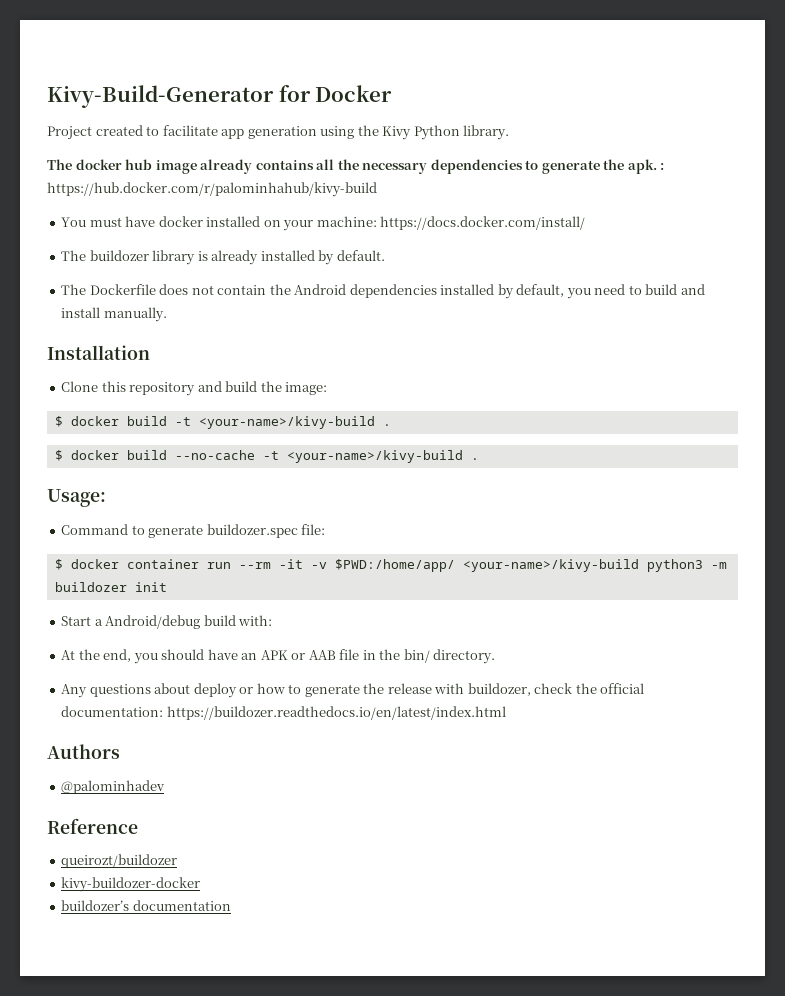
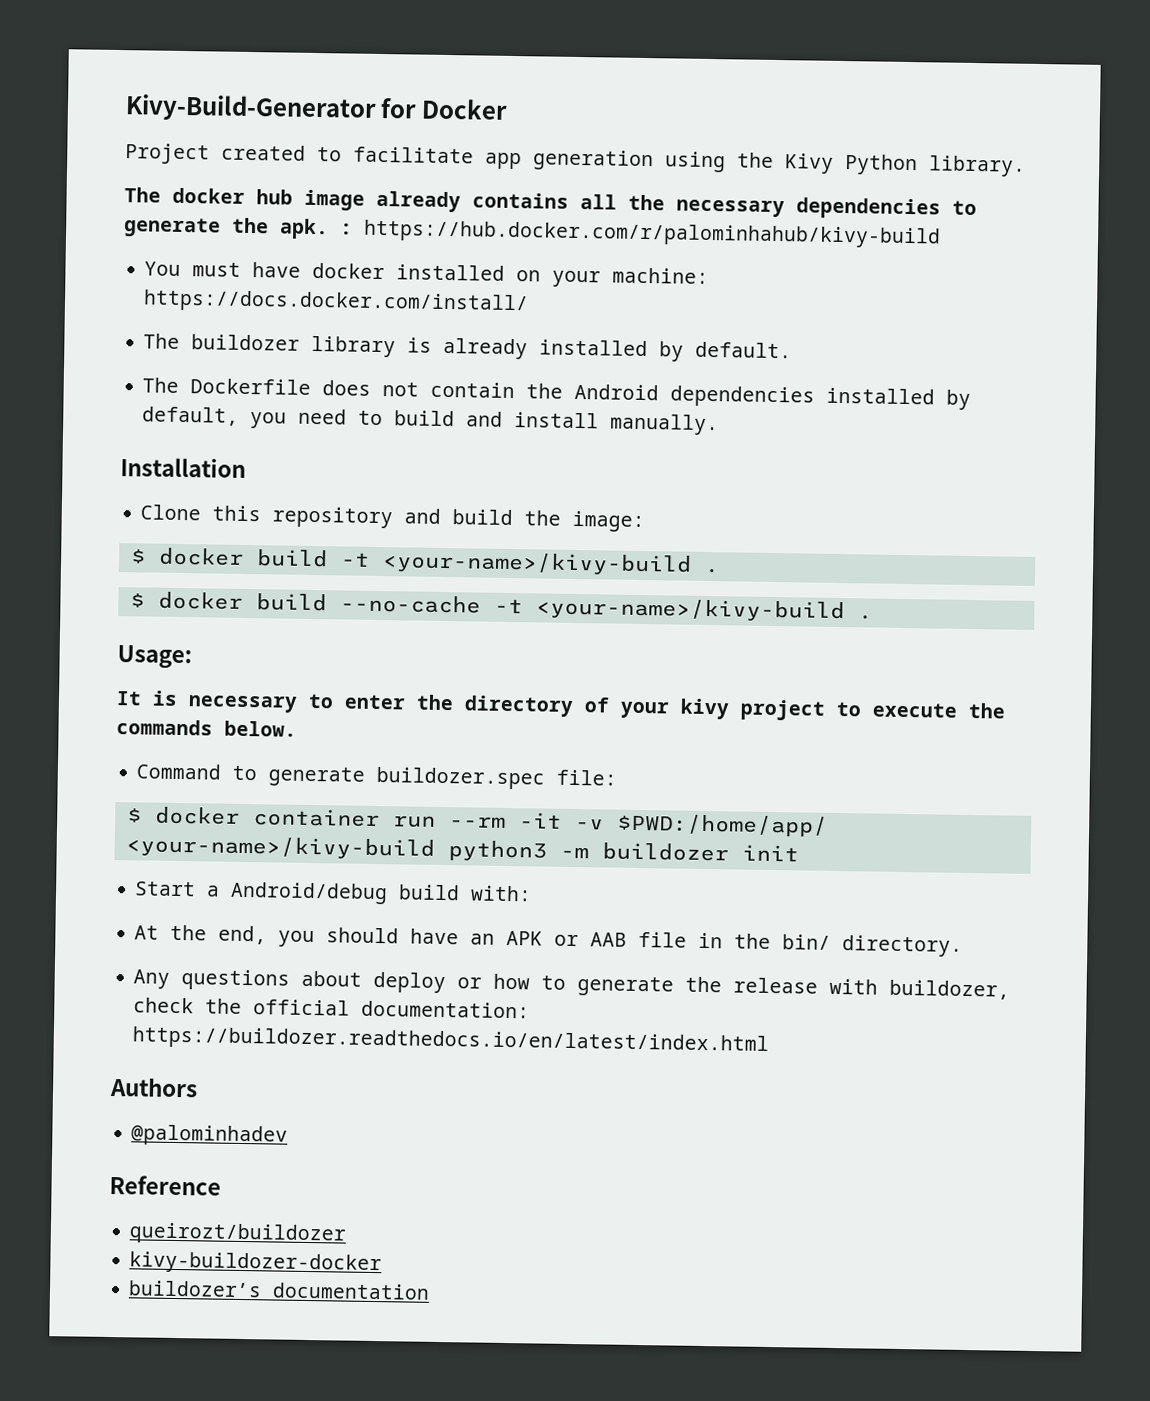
(106, 498) none -> [116,690,1006,721] [116,719,297,737] // It is necessary to enter the directory of your kivy project to execute the commands below.

